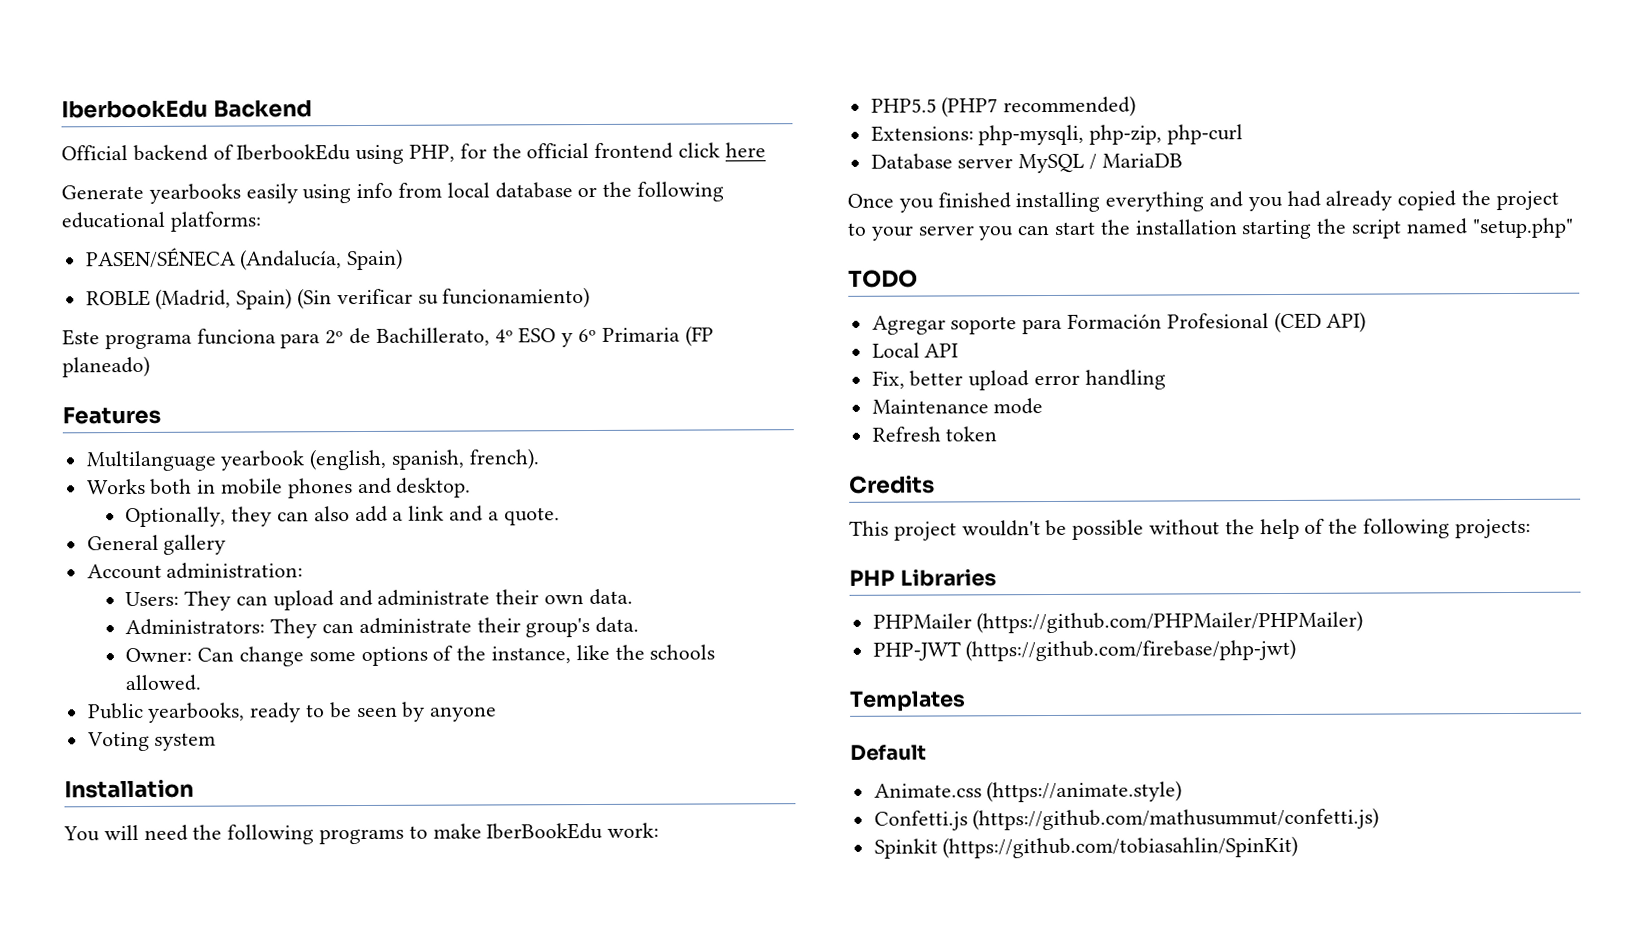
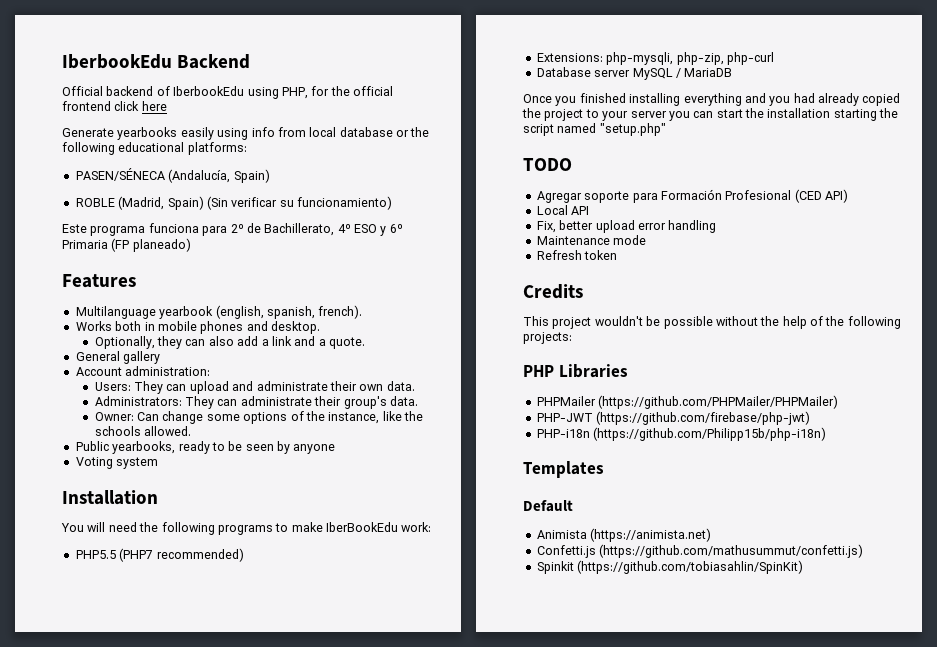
(1297, 650) none -> [536,427,827,441] // PHP-i18n (https://github.com/Philipp15b/php-i18n)
[873,780,1183,803] Animate.css (https://animate.style) -> [536,528,712,542] Animista (https://animista.net)

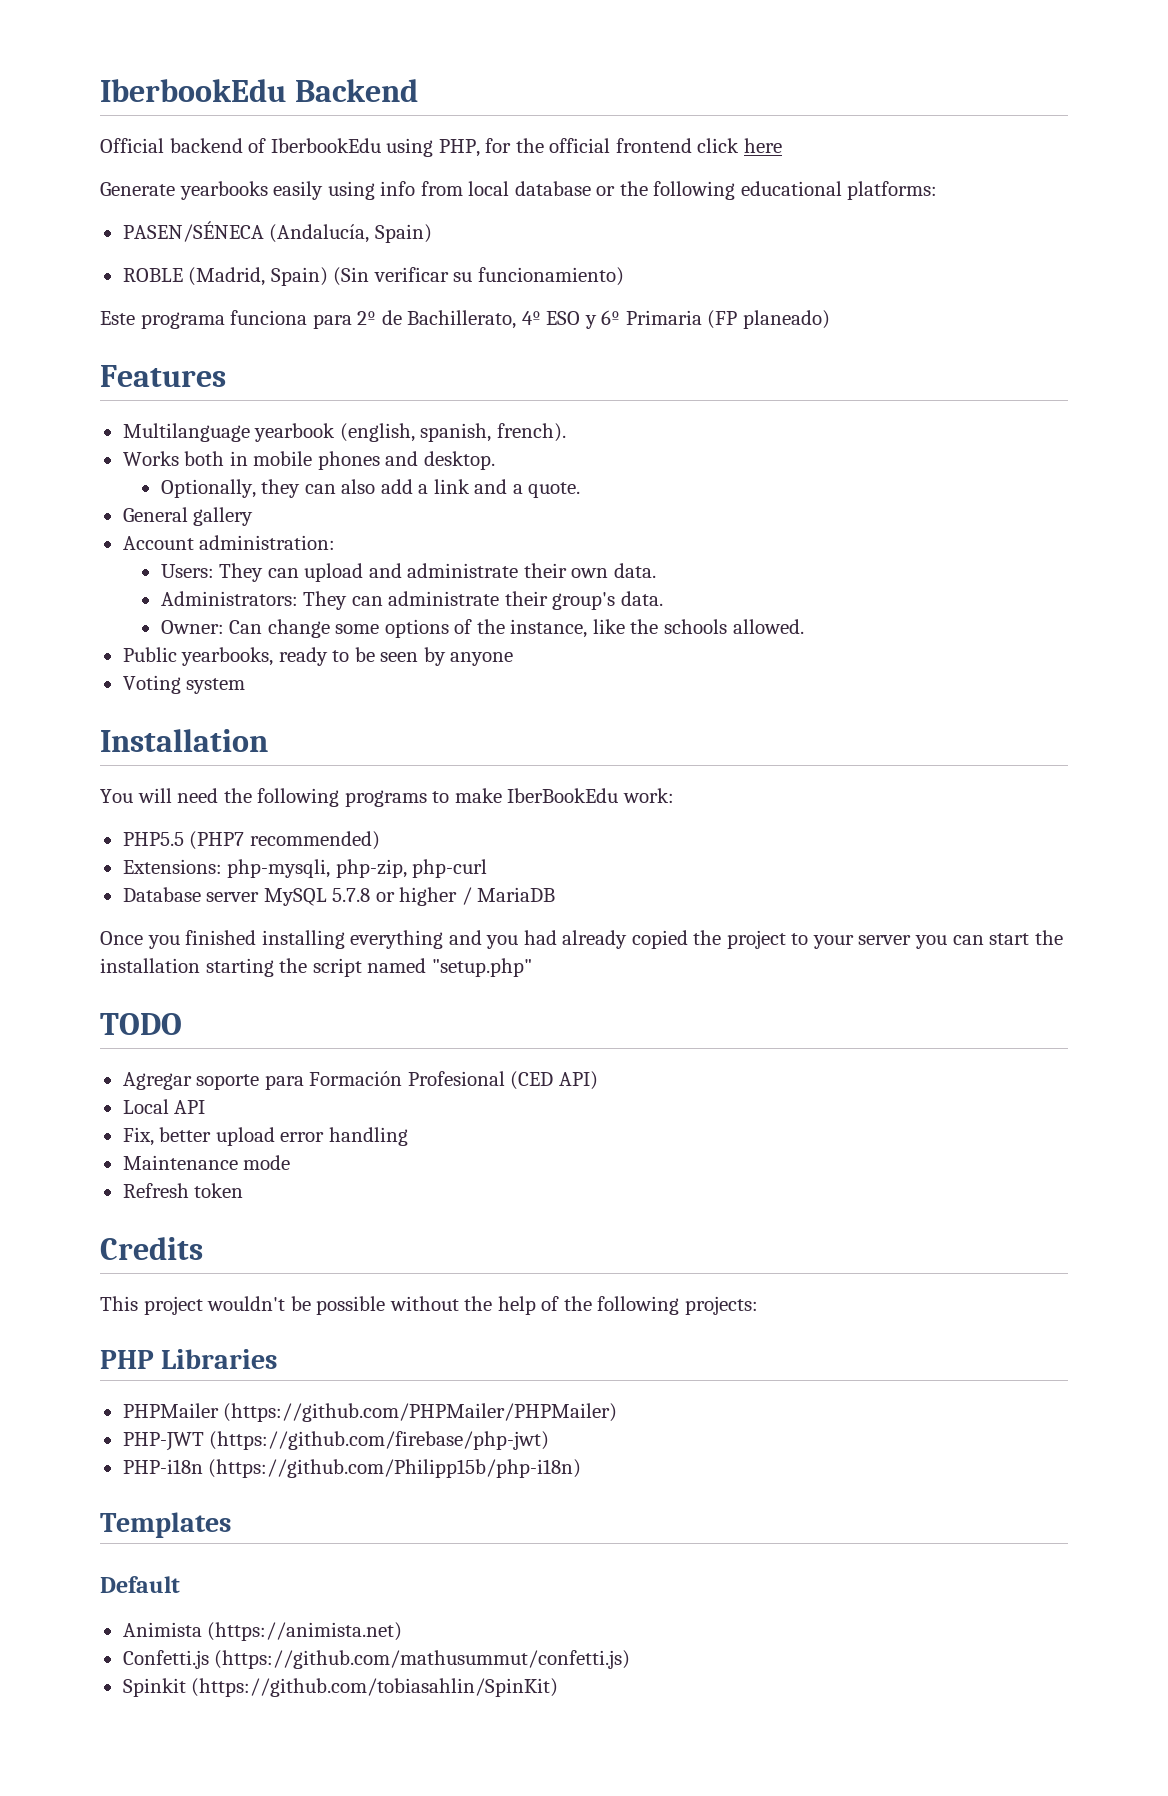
(673, 74) none -> [332,887,458,906] 5.7.8 or higher

